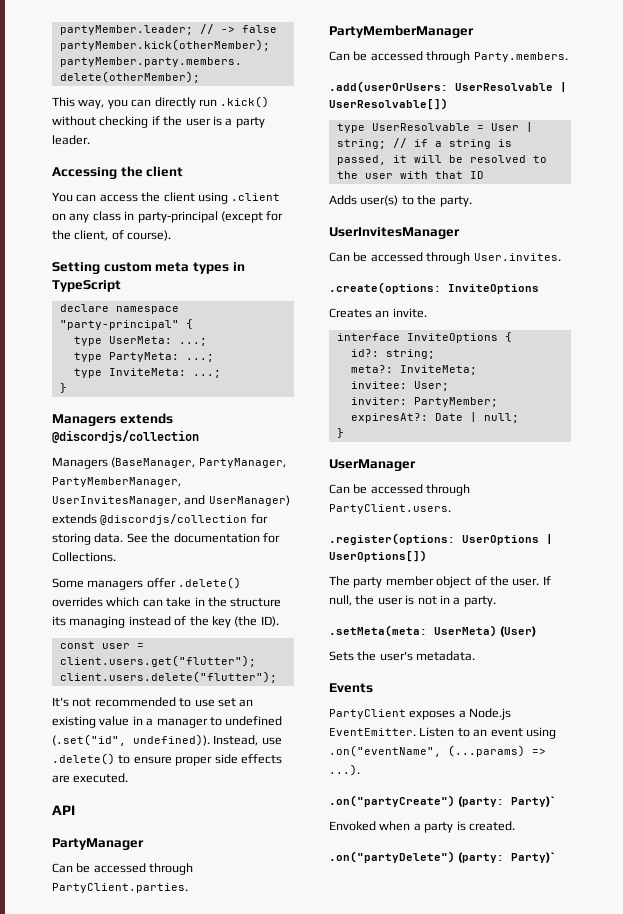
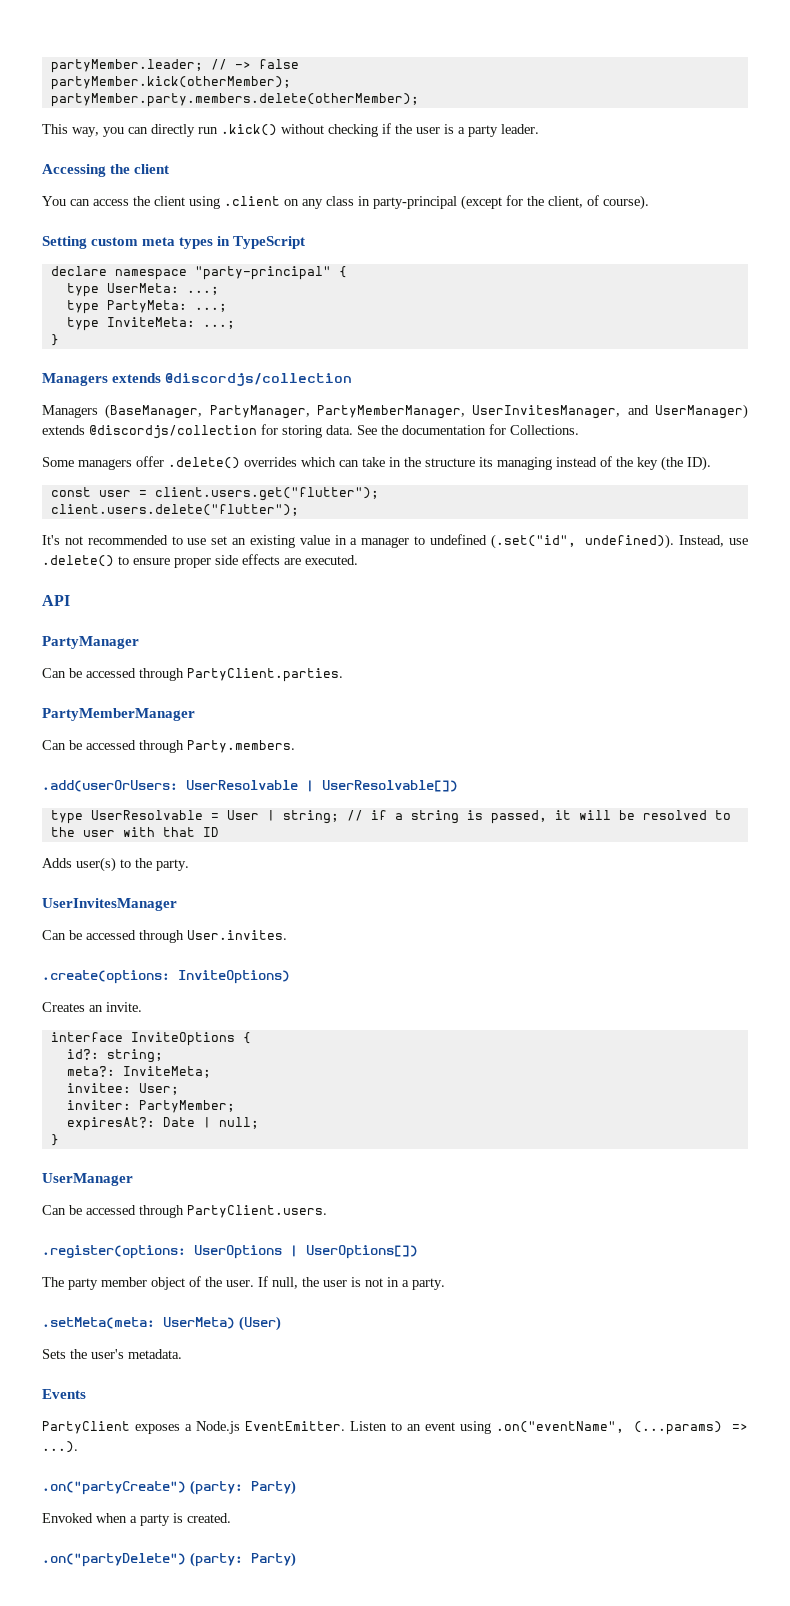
[448,284,539,294] InviteOptions -> [178,970,290,984] InviteOptions)
[511,796,556,807] Party)` -> [251,1480,296,1495] Party)
[511,852,556,863] Party)` -> [251,1552,296,1567] Party)

